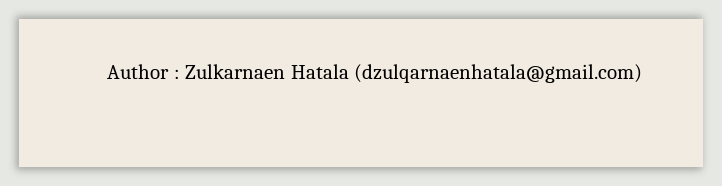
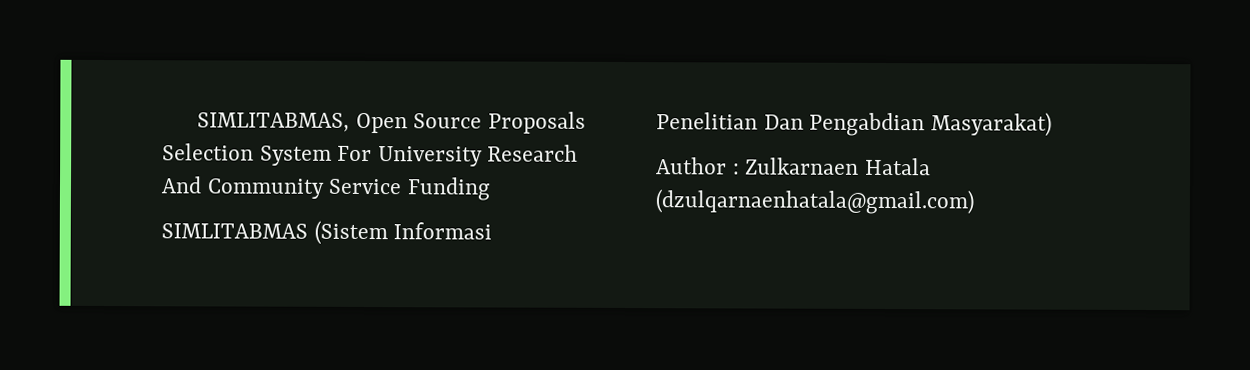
(107, 71) none -> [197,111,586,134] [162,143,579,167] [161,176,491,201] [161,220,493,246] [656,112,1052,137] SIMLITABMAS, Open Source Proposals Selection System For University Research And Community Service Funding // SIMLITABMAS (Sistem Informasi Penelitian Dan Pengabdian Masyarakat) //

